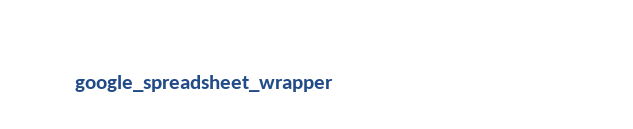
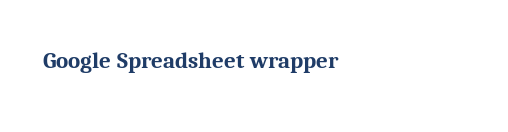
[75,75,333,92] google_spreadsheet_wrapper -> [43,52,340,73] Google Spreadsheet wrapper

